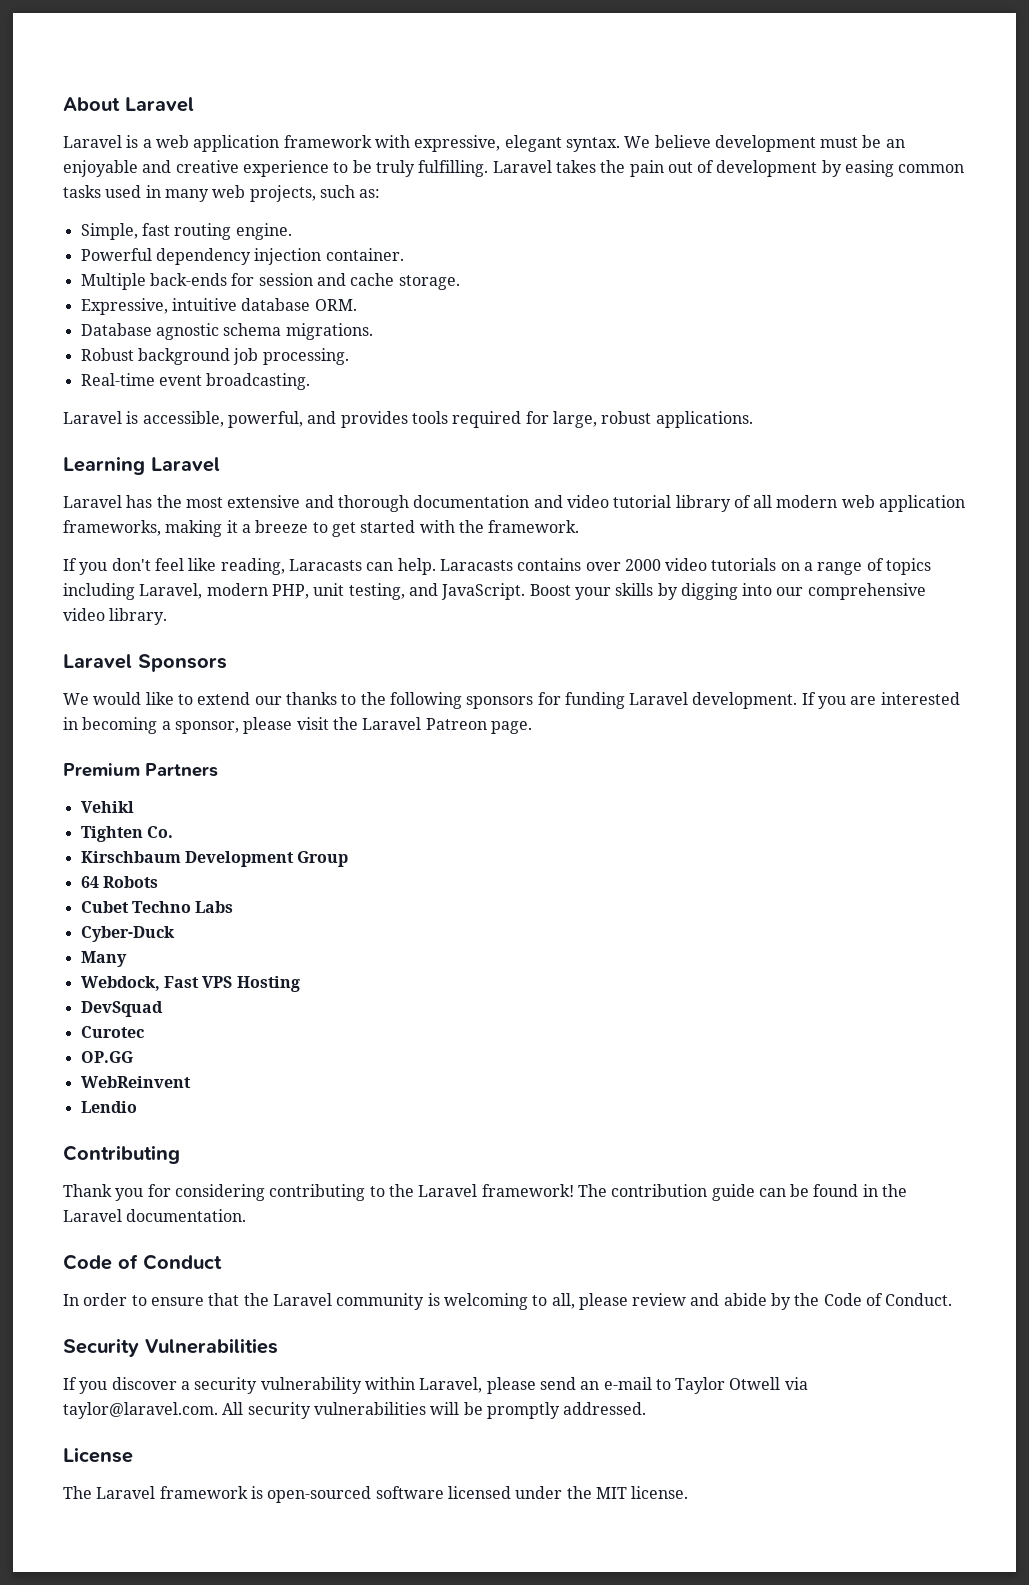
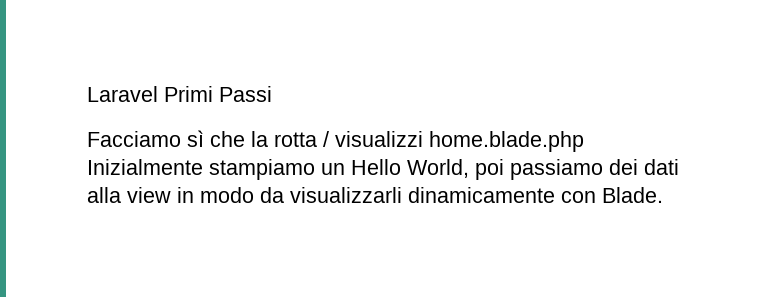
[63,97,194,112] [63,135,905,152] [63,160,965,177] [63,185,381,202] [80,223,292,240] [80,248,404,265] [80,273,460,290] [80,298,357,315] [80,323,373,340] [80,348,349,365] [80,373,311,390] [63,411,753,428] [63,456,220,475] [63,495,966,512] [63,520,580,537] [63,558,932,575] [63,583,926,600] [63,608,168,625] [63,654,227,672] [63,692,960,709] [63,717,532,734] [63,763,218,777] [80,801,134,813] [80,826,173,842] [80,851,349,867] [80,876,158,888] [80,901,234,913] [80,926,175,942] [80,951,127,967] [80,976,300,992] [80,1001,163,1017] [80,1026,144,1038] [80,1051,133,1063] [80,1076,191,1088] [80,1101,137,1113] [63,1145,180,1164] [63,1184,908,1201] [63,1209,247,1222] [63,1254,222,1270] [63,1293,953,1310] [63,1338,278,1357] [63,1377,808,1394] [63,1402,647,1419] [63,1447,133,1463] [63,1486,689,1503] About Laravel // Laravel is a web application framework with expressive, elegant syntax. We believe development must be an enjoyable and creative experience to be truly fulfilling. Laravel takes the pain out of development by easing common tasks used in many web projects, such as: // Simple, fast routing engine. // Powerful dependency injection container. // Multiple back-ends for session and cache storage. // Expressive, intuitive database ORM. // Database agnostic schema migrations. // Robust background job processing. // Real-time event broadcasting. // Laravel is accessible, powerful, and provides tools required for large, robust applications. // Learning Laravel // Laravel has the most extensive and thorough documentation and video tutorial library of all modern web application frameworks, making it a breeze to get started with the framework. // If you don't feel like reading, Laracasts can help. Laracasts contains over 2000 video tutorials on a range of topics including Laravel, modern PHP, unit testing, and JavaScript. Boost your skills by digging into our comprehensive video library. // Laravel Sponsors // We would like to extend our thanks to the following sponsors for funding Laravel development. If you are interested in becoming a sponsor, please visit the Laravel Patreon page. // Premium Partners // Vehikl // Tighten Co. // Kirschbaum Development Group // 64 Robots // Cubet Techno Labs // Cyber-Duck // Many // Webdock, Fast VPS Hosting // DevSquad // Curotec // OP.GG // WebReinvent // Lendio // Contributing // Thank you for considering contributing to the Laravel framework! The contribution guide can be found in the Laravel documentation. // Code of Conduct // In order to ensure that the Laravel community is welcoming to all, please review and abide by the Code of Conduct. // Security Vulnerabilities // If you discover a security vulnerability within Laravel, please send an e-mail to Taylor Otwell via taylor@laravel.com. All security vulnerabilities will be promptly addressed. // License // The Laravel framework is open-sourced software licensed under the MIT license. -> [87,86,272,102] [87,130,584,152] [87,159,679,180] [87,187,663,203] Laravel Primi Passi // Facciamo sì che la rotta / visualizzi home.blade.php Inizialmente stampiamo un Hello World, poi passiamo dei dati alla view in modo da visualizzarli dinamicamente con Blade.

